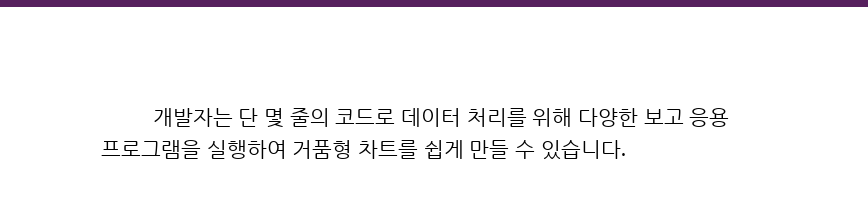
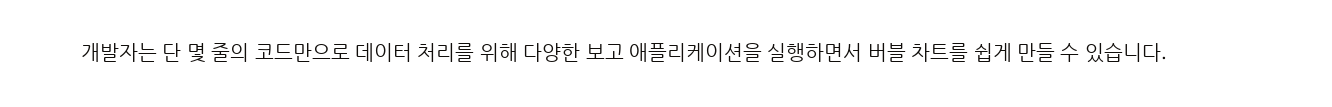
[335,109,396,124] 코드로 -> [254,43,350,62] 코드만으로
[689,108,730,127] [101,140,353,159] 응용 프로그램을 실행하여 거품형 -> [628,43,906,62] 애플리케이션을 실행하면서 버블

